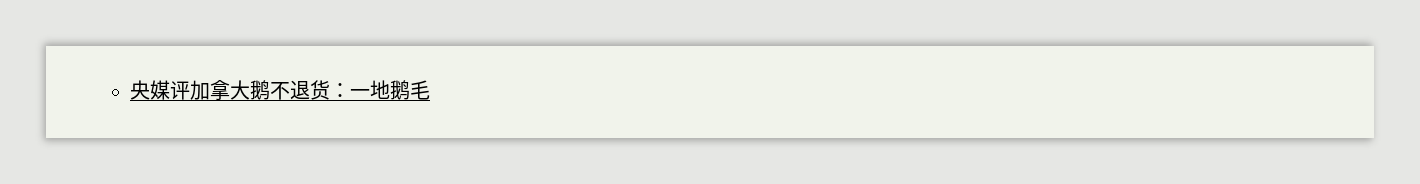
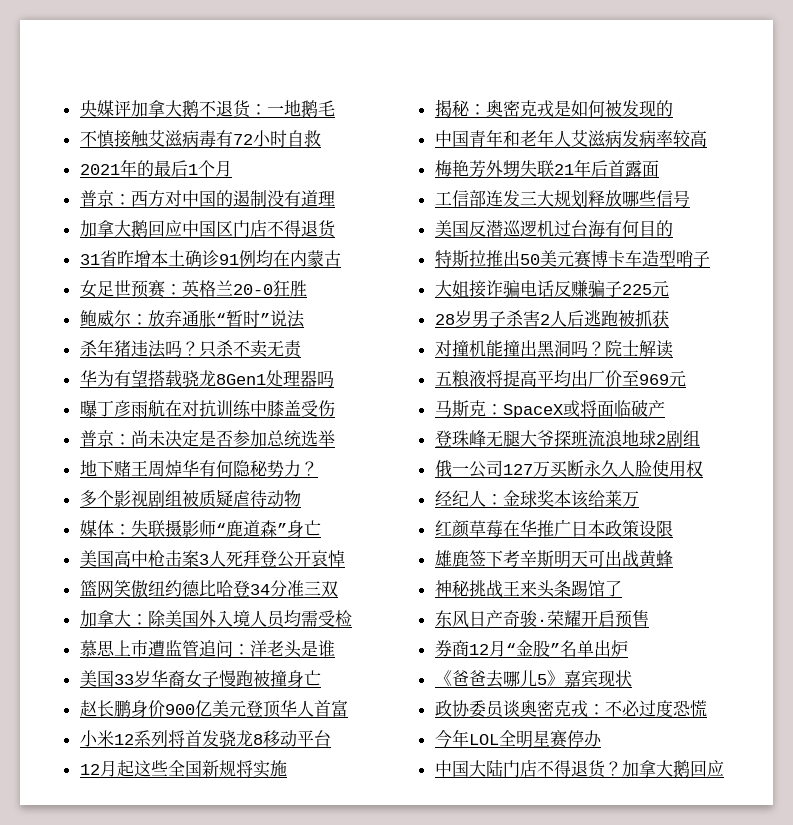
(430, 90) none -> [79,130,321,148] [79,159,232,177] [79,190,335,207] [79,220,336,238] [79,250,341,267] [79,280,307,298] [79,310,305,328] [79,339,302,358] [79,369,334,387] [79,400,335,417] [79,430,335,447] [79,460,318,477] [79,489,301,508] [79,519,321,537] [79,550,345,568] [79,580,338,598] [79,610,352,628] [79,640,335,658] [79,670,321,688] [79,700,348,718] [79,730,331,747] [79,760,287,778] [434,99,673,117] [434,129,707,148] [434,159,659,178] [434,190,690,208] [434,220,673,238] [434,250,710,268] [434,280,669,298] [434,310,669,327] [434,340,673,358] [434,370,686,387] [434,399,665,418] [434,430,700,447] [434,460,703,478] [434,490,639,508] [434,519,673,538] [434,549,673,568] [434,580,622,598] [434,610,649,628] [434,640,628,657] [434,670,632,688] [434,700,707,718] [434,729,602,748] [434,759,724,778] // 不慎接触艾滋病毒有72小时自救 // 2021年的最后1个月 // 普京：西方对中国的遏制没有道理 // 加拿大鹅回应中国区门店不得退货 // 31省昨增本土确诊91例均在内蒙古 // 女足世预赛：英格兰20-0狂胜 // 鲍威尔：放弃通胀“暂时”说法 // 杀年猪违法吗？只杀不卖无责 // 华为有望搭载骁龙8Gen1处理器吗 // 曝丁彦雨航在对抗训练中膝盖受伤 // 普京：尚未决定是否参加总统选举 // 地下赌王周焯华有何隐秘势力？ // 多个影视剧组被质疑虐待动物 // 媒体：失联摄影师“鹿道森”身亡 // 美国高中枪击案3人死拜登公开哀悼 // 篮网笑傲纽约德比哈登34分准三双 // 加拿大：除美国外入境人员均需受检 // 慕思上市遭监管追问：洋老头是谁 // 美国33岁华裔女子慢跑被撞身亡 // 赵长鹏身价900亿美元登顶华人首富 // 小米12系列将首发骁龙8移动平台 // 12月起这些全国新规将实施 // 揭秘：奥密克戎是如何被发现的 // 中国青年和老年人艾滋病发病率较高 // 梅艳芳外甥失联21年后首露面 // 工信部连发三大规划释放哪些信号 // 美国反潜巡逻机过台海有何目的 // 特斯拉推出50美元赛博卡车造型哨子 // 大姐接诈骗电话反赚骗子225元 // 28岁男子杀害2人后逃跑被抓获 // 对撞机能撞出黑洞吗？院士解读 // 五粮液将提高平均出厂价至969元 // 马斯克：SpaceX或将面临破产 // 登珠峰无腿大爷探班流浪地球2剧组 // 俄一公司127万买断永久人脸使用权 // 经纪人：金球奖本该给莱万 // 红颜草莓在华推广日本政策设限 // 雄鹿签下考辛斯明天可出战黄蜂 // 神秘挑战王来头条踢馆了 // 东风日产奇骏·荣耀开启预售 // 券商12月“金股”名单出炉 // 《爸爸去哪儿5》嘉宾现状 // 政协委员谈奥密克戎：不必过度恐慌 // 今年LOL全明星赛停办 // 中国大陆门店不得退货？加拿大鹅回应

